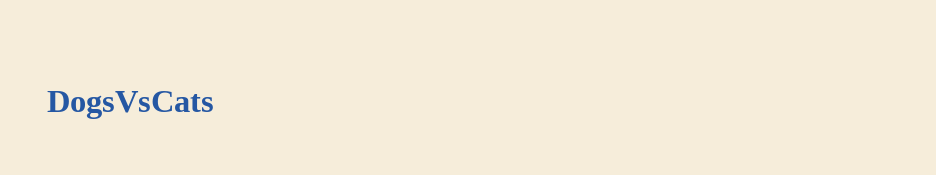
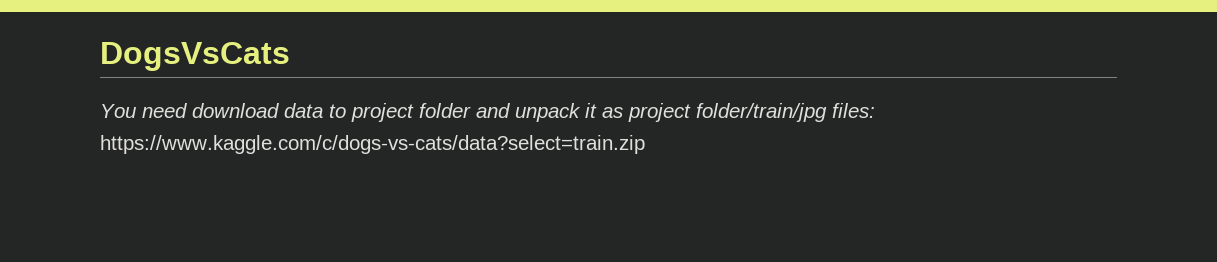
(214, 105) none -> [100,103,875,122] [100,135,645,154] // You need download data to project folder and unpack it as project folder/train/jpg files: https://www.kaggle.com/c/dogs-vs-cats/data?select=train.zip

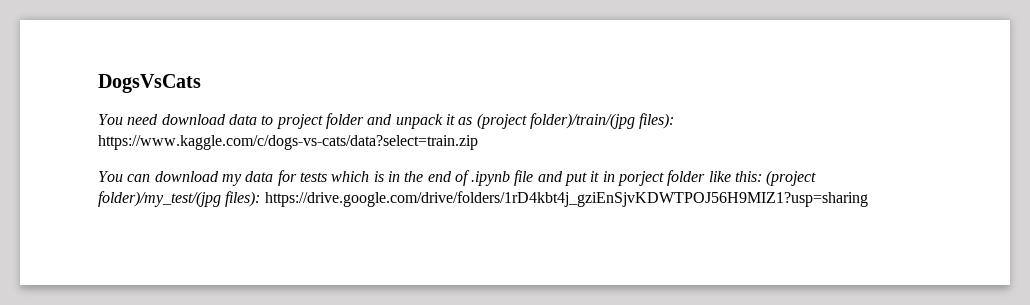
[628,103,875,122] [100,135,645,154] project folder/train/jpg files: https://www.kaggle.com/c/dogs-vs-cats/data?select=train.zip -> [476,113,675,129] [98,135,478,150] [98,170,817,186] [98,191,868,207] (project folder)/train/(jpg files): https://www.kaggle.com/c/dogs-vs-cats/data?select=train.zip // You can download my data for tests which is in the end of .ipynb file and put it in porject folder like this: (project folder)/my_test/(jpg files): https://drive.google.com/drive/folders/1rD4kbt4j_gziEnSjvKDWTPOJ56H9MIZ1?usp=sharing

